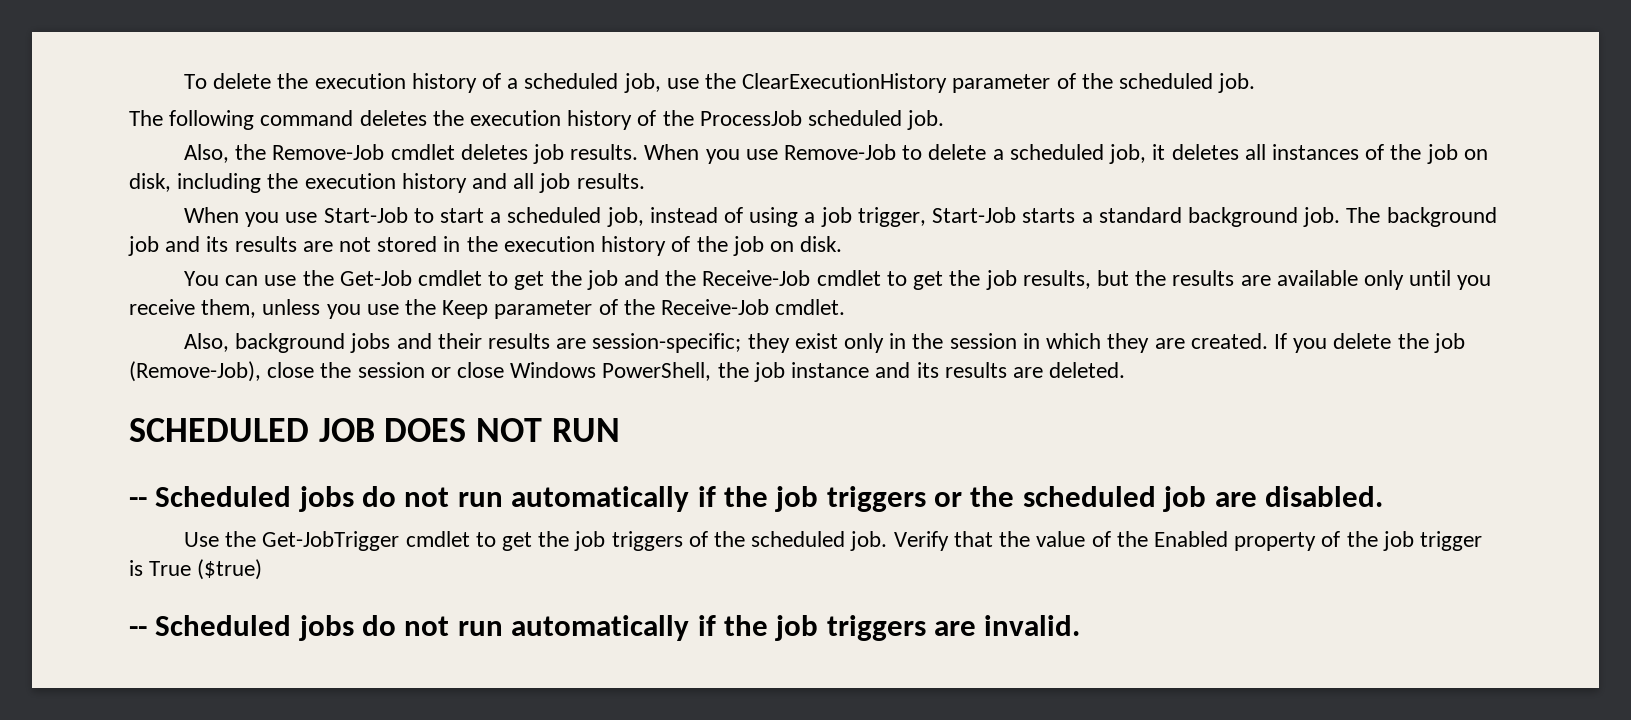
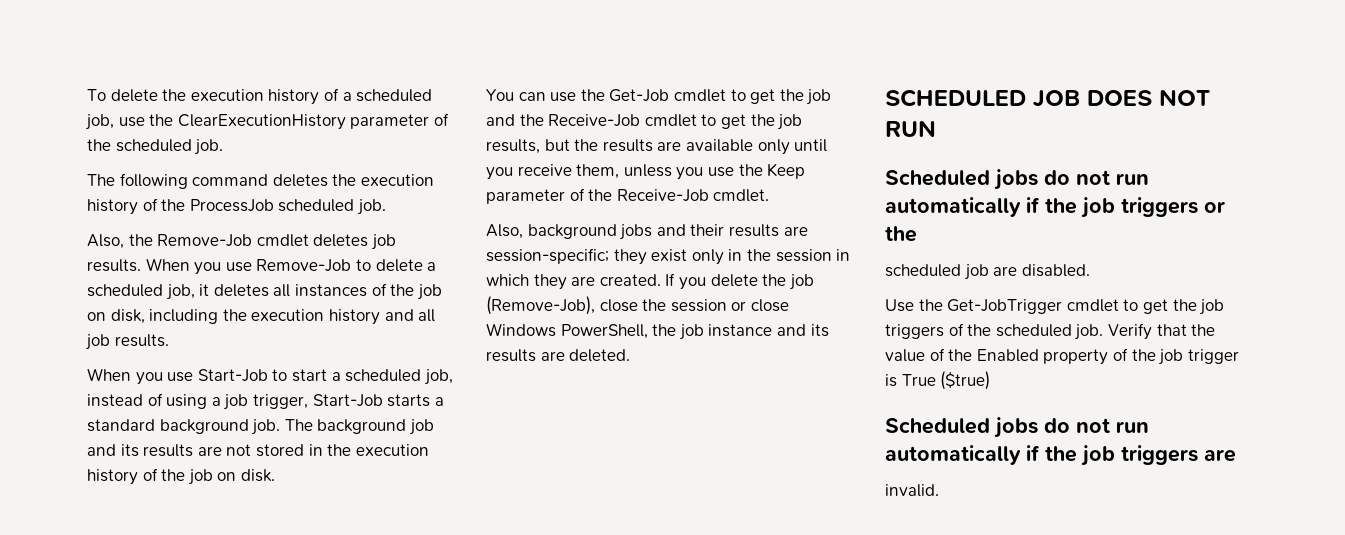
[129,497,147,507] -- -> (936, 128) none
(1015, 496) none -> (917, 234) //
[129,626,147,636] -- -> (991, 380) none
(977, 628) none -> (1236, 455) //

